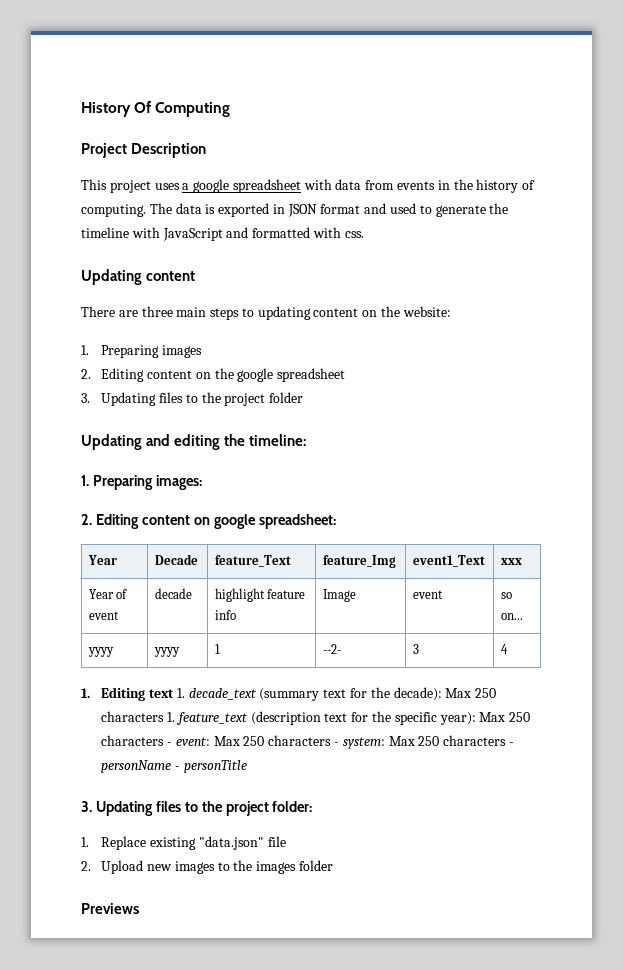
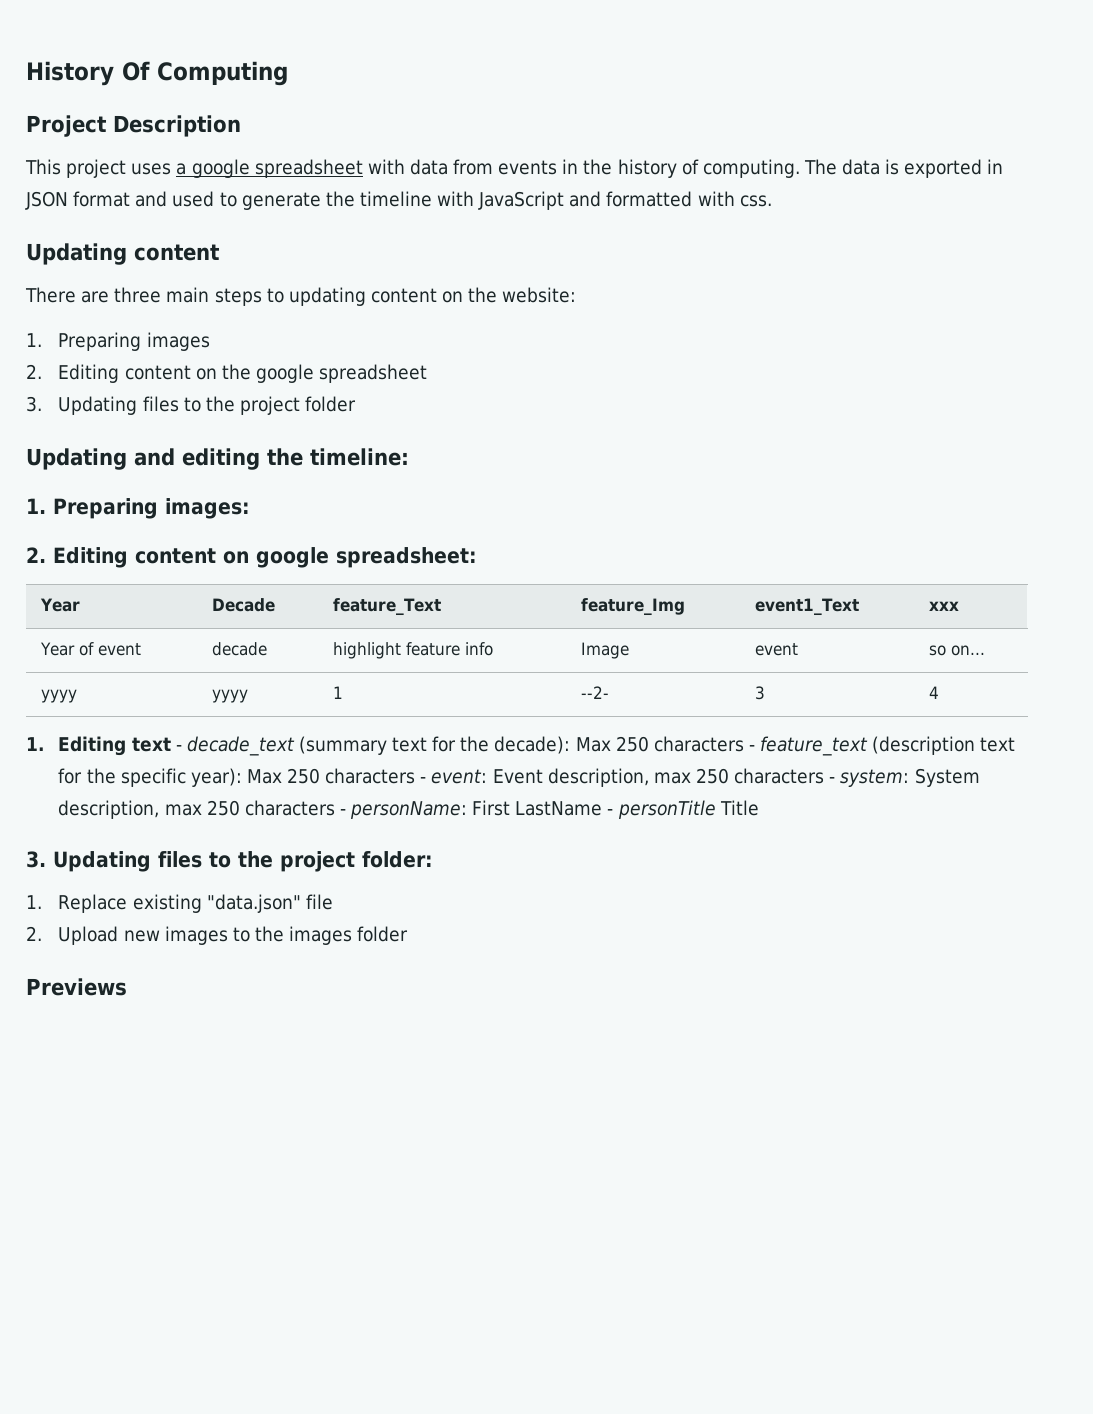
[176,688,185,698] 1. -> [175,745,182,751] -
[167,712,176,722] 1. -> [748,745,755,751] -
[213,736,240,746] Max -> [492,768,691,787] Event description, max
[388,735,514,746] [101,760,172,773] Max 250 characters - personName -> [914,768,980,787] [58,800,603,819] System description, max 250 characters - personName: First LastName
(247, 766) none -> [719,800,759,816] Title

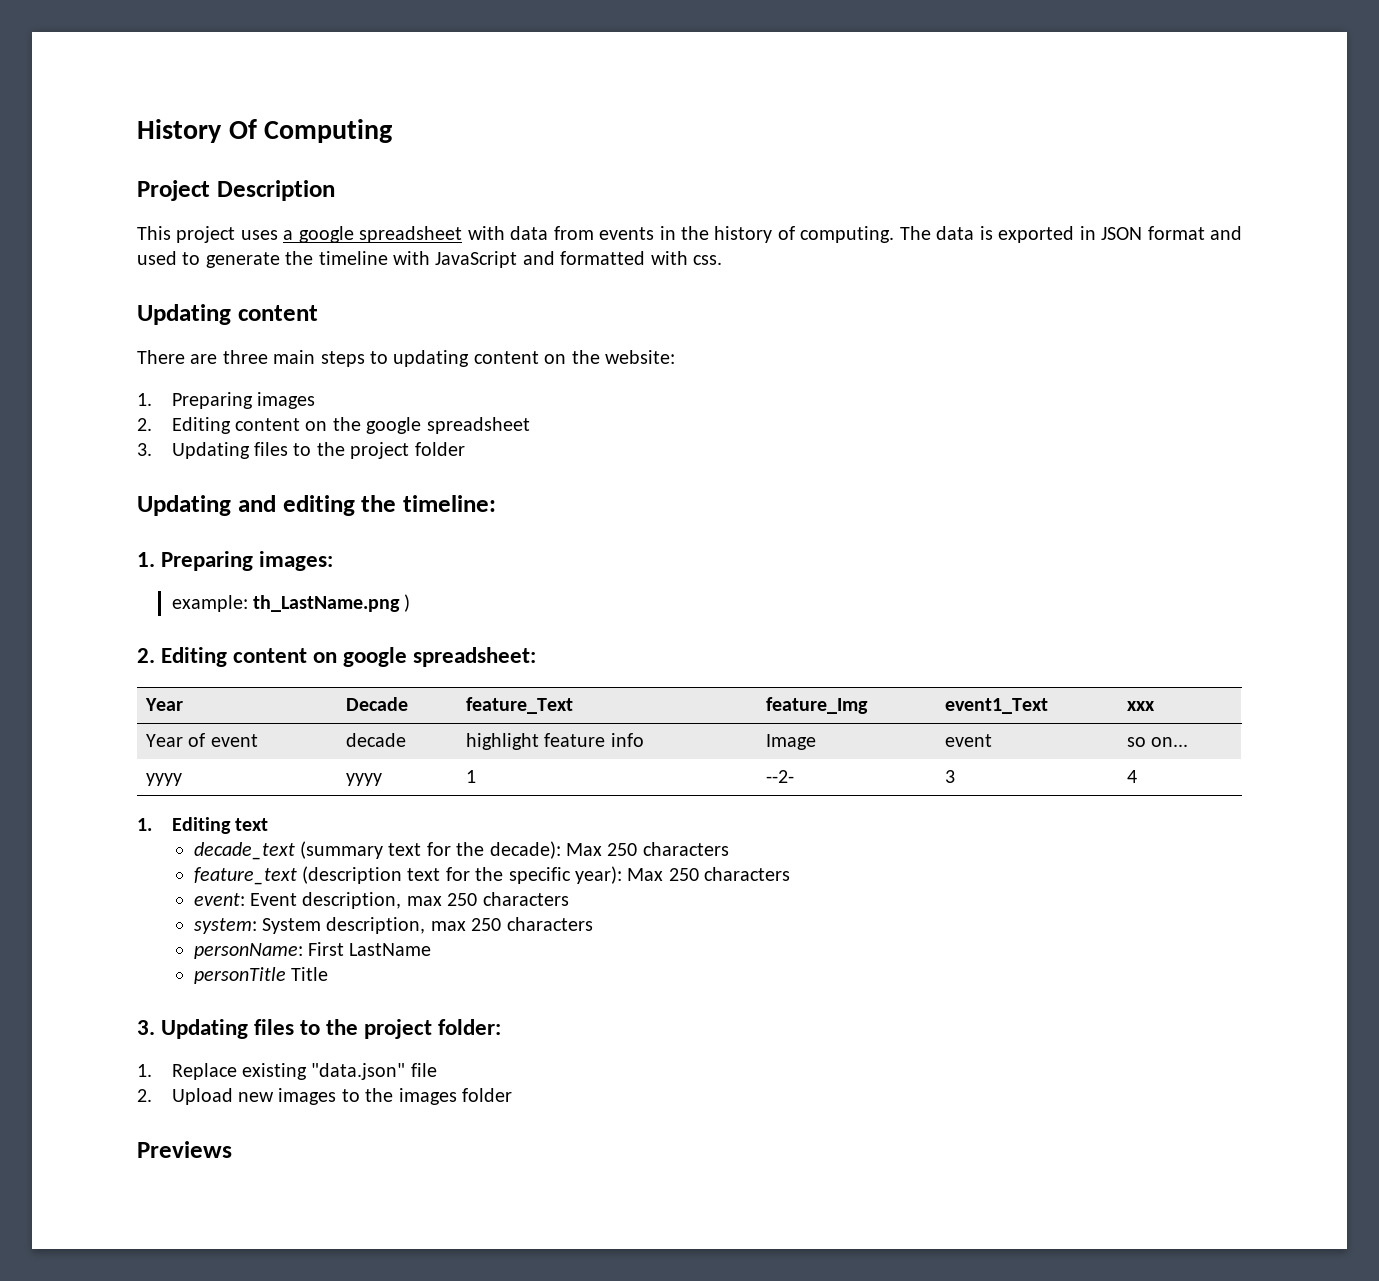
(250, 508) none -> [171,594,411,612] // example: th_LastName.png )
[175,745,182,751] - -> (269, 824) //
[748,745,755,751] - -> (729, 849) //
[420,777,427,783] - -> (791, 874) //
[829,777,836,783] - -> (569, 899) //
[339,809,346,815] - -> (593, 924) //
[607,809,614,815] - -> (432, 949) //

